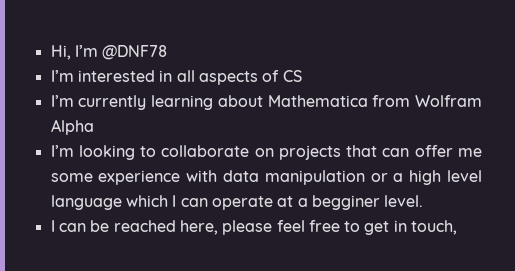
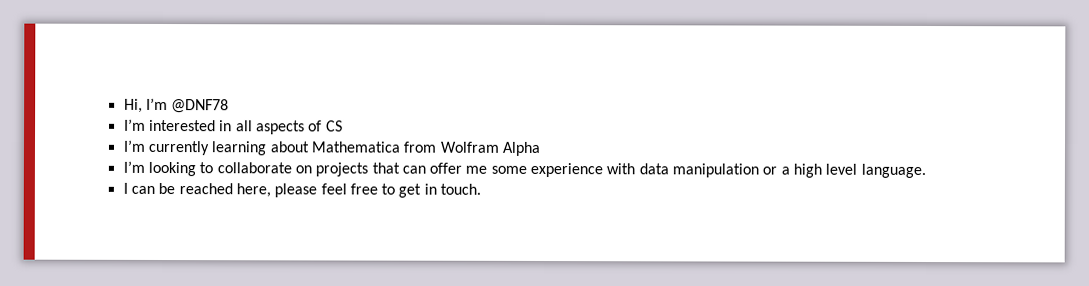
[50,195,424,210] language which I can operate at a begginer level. -> [860,163,926,178] language.
[411,220,458,235] touch, -> [440,183,482,195] touch.

